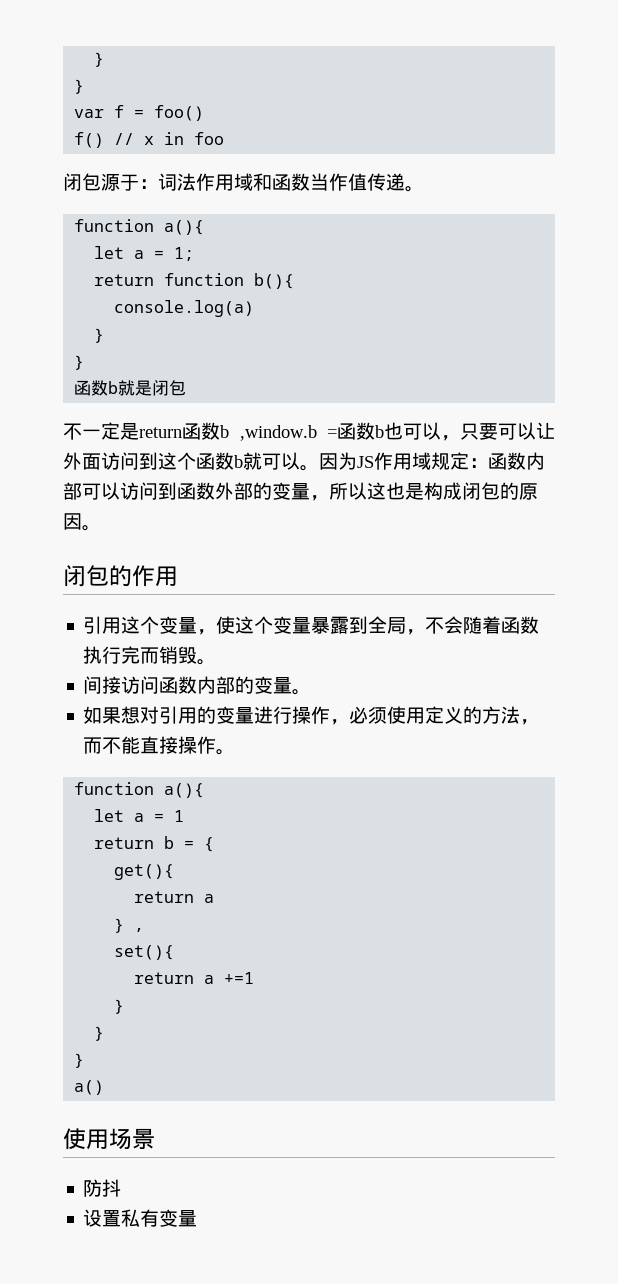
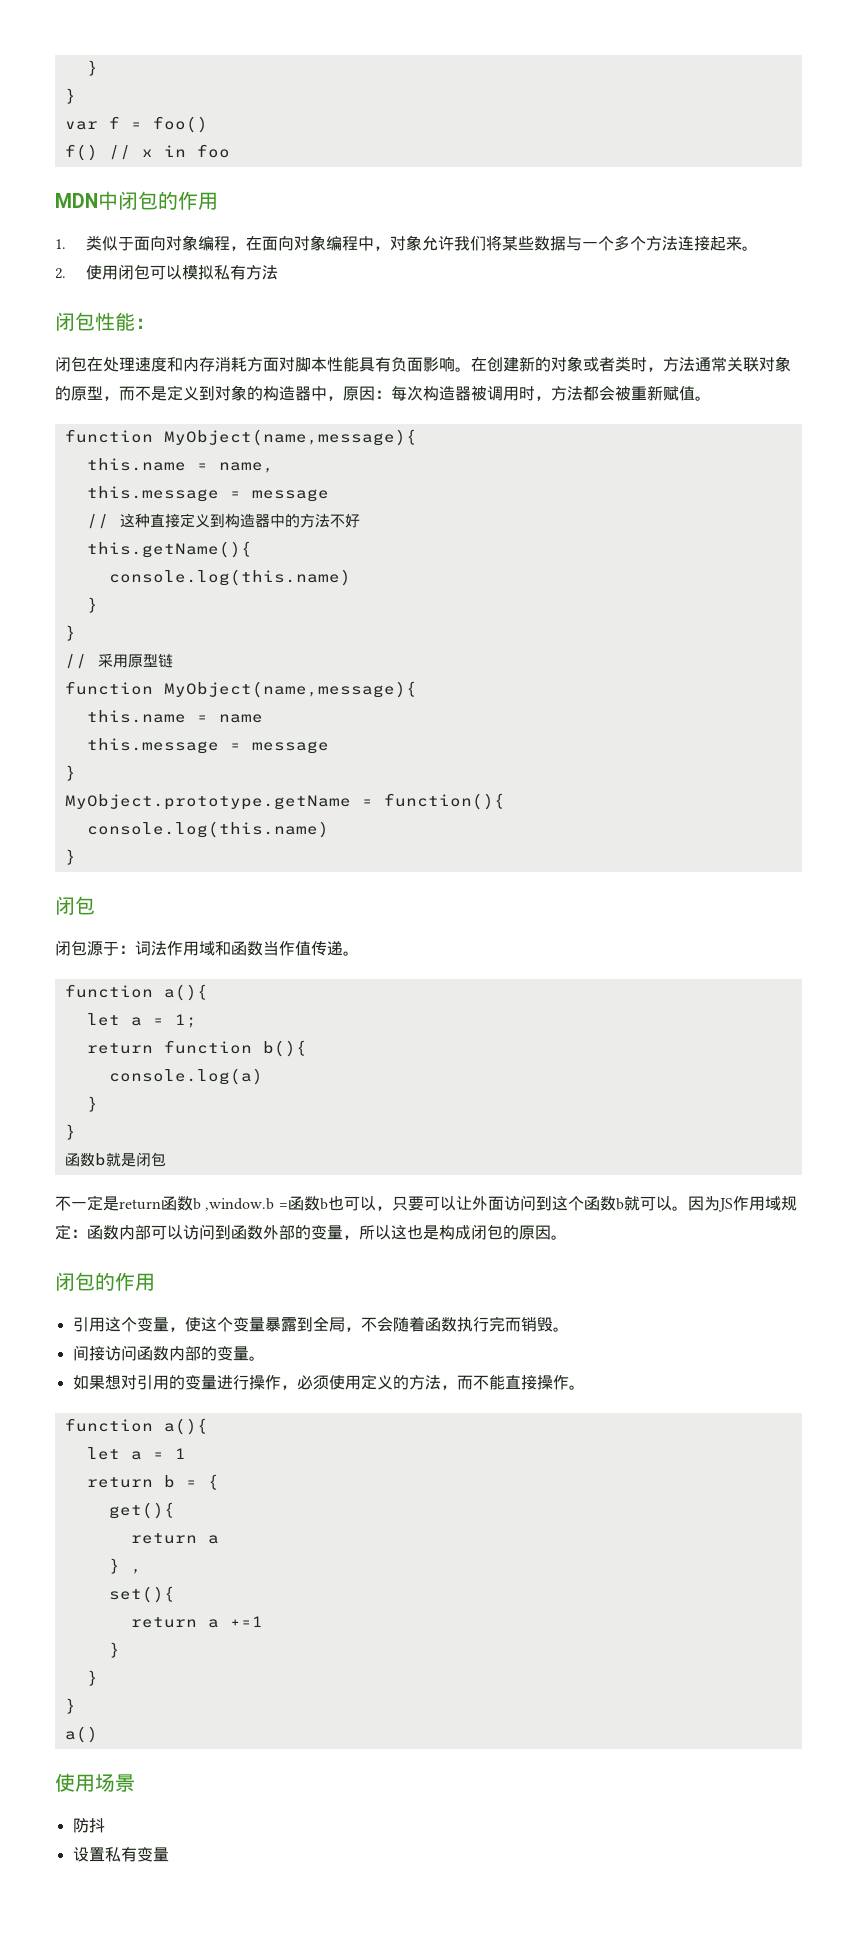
(225, 138) none -> [55,191,218,210] [55,235,758,251] [55,264,278,280] [55,312,155,331] [55,356,791,372] [55,385,711,401] [64,429,417,446] [86,458,274,473] [86,486,329,502] [86,513,360,529] [86,541,252,558] [108,569,351,586] [86,597,98,613] [64,625,76,641] [64,653,173,669] [64,681,417,698] [86,710,263,723] [86,738,329,754] [64,765,76,781] [64,793,505,810] [86,821,329,838] [64,849,76,865] [55,896,95,915] // MDN中闭包的作用 // 1.类似于面向对象编程，在面向对象编程中，对象允许我们将某些数据与一个多个方法连接起来。 // 2.使用闭包可以模拟私有方法 // 闭包性能： // 闭包在处理速度和内存消耗方面对脚本性能具有负面影响。在创建新的对象或者类时，方法通常关联对象的原型，而不是定义到对象的构造器中，原因：每次构造器被调用时，方法都会被重新赋值。 // function MyObject(name,message){ // this.name = name, // this.message = message // // 这种直接定义到构造器中的方法不好 // this.getName(){ // console.log(this.name) // } // } // // 采用原型链 // function MyObject(name,message){ // this.name = name // this.message = message // } // MyObject.prototype.getName = function(){ // console.log(this.name) // } // 闭包

